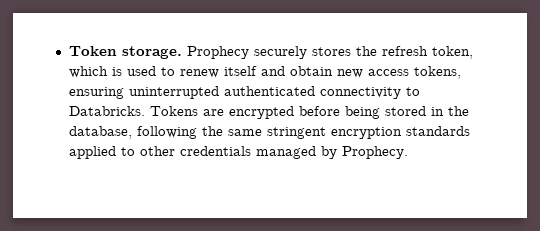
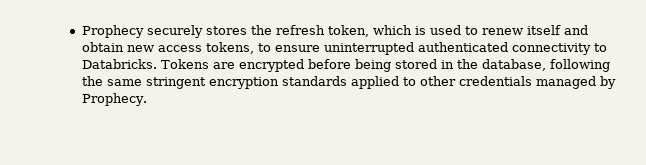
[68,46,182,59] Token storage. -> (81, 31) none
[68,87,124,99] ensuring -> [257,43,320,52] to ensure

